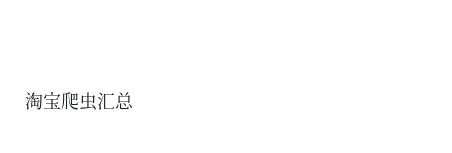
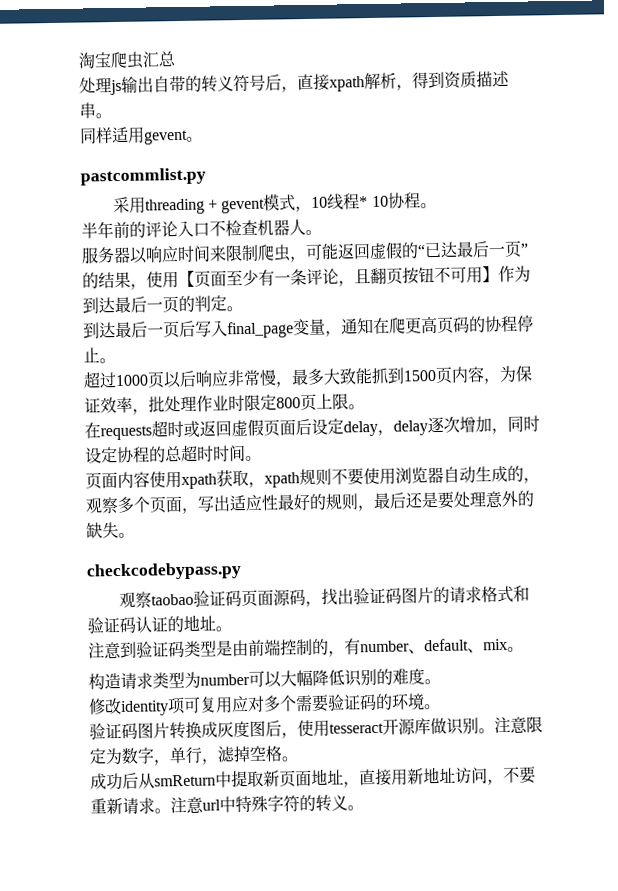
(134, 101) none -> [79,70,510,96] [79,102,112,119] [79,126,203,145] [80,167,206,186] [112,192,437,215] [81,219,322,239] [81,240,529,264] [82,265,531,290] [82,295,243,314] [83,314,534,339] [83,347,116,364] [83,365,533,389] [84,393,365,415] [84,415,540,441] [85,444,262,464] [85,465,540,490] [85,490,534,515] [86,522,135,539] [86,562,242,581] [118,585,530,609] [87,614,232,634] [88,638,524,660] [88,668,441,690] [88,693,441,716] [89,716,543,740] [89,745,298,766] [90,766,536,791] [90,794,364,815] // 处理js输出自带的转义符号后，直接xpath解析，得到资质描述串。 // 同样适用gevent。 // pastcommlist.py // 采用threading + gevent模式，10线程* 10协程。 // 半年前的评论入口不检查机器人。 // 服务器以响应时间来限制爬虫，可能返回虚假的“已达最后一页”的结果，使用【页面至少有一条评论，且翻页按钮不可用】作为到达最后一页的判定。 // 到达最后一页后写入final_page变量，通知在爬更高页码的协程停止。 // 超过1000页以后响应非常慢，最多大致能抓到1500页内容，为保证效率，批处理作业时限定800页上限。 // 在requests超时或返回虚假页面后设定delay，delay逐次增加，同时设定协程的总超时时间。 // 页面内容使用xpath获取，xpath规则不要使用浏览器自动生成的，观察多个页面，写出适应性最好的规则，最后还是要处理意外的缺失。 // checkcodebypass.py // 观察taobao验证码页面源码，找出验证码图片的请求格式和验证码认证的地址。 // 注意到验证码类型是由前端控制的，有number、default、mix。 // 构造请求类型为number可以大幅降低识别的难度。 // 修改identity项可复用应对多个需要验证码的环境。 // 验证码图片转换成灰度图后，使用tesseract开源库做识别。注意限定为数字，单行，滤掉空格。 // 成功后从smReturn中提取新页面地址，直接用新地址访问，不要重新请求。注意url中特殊字符的转义。

